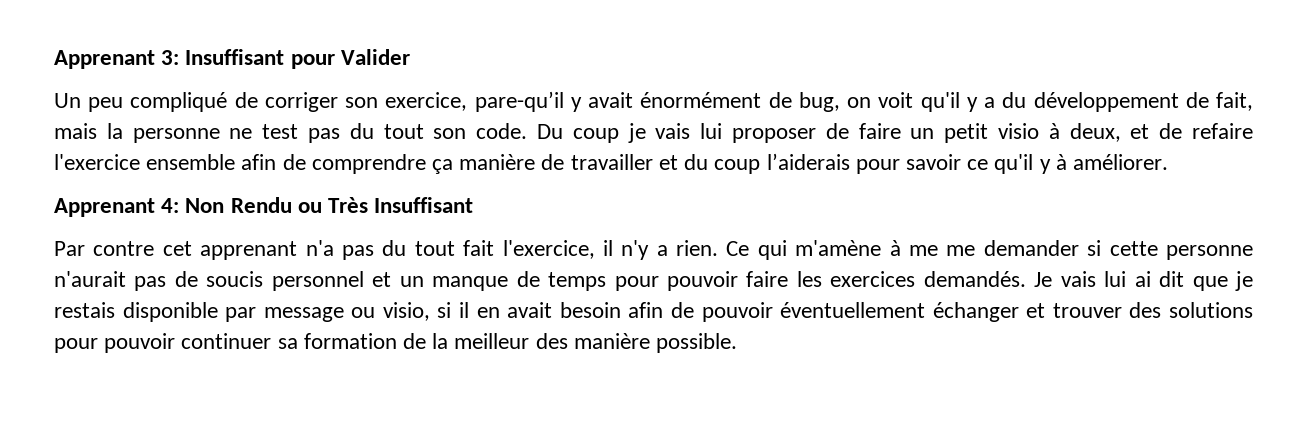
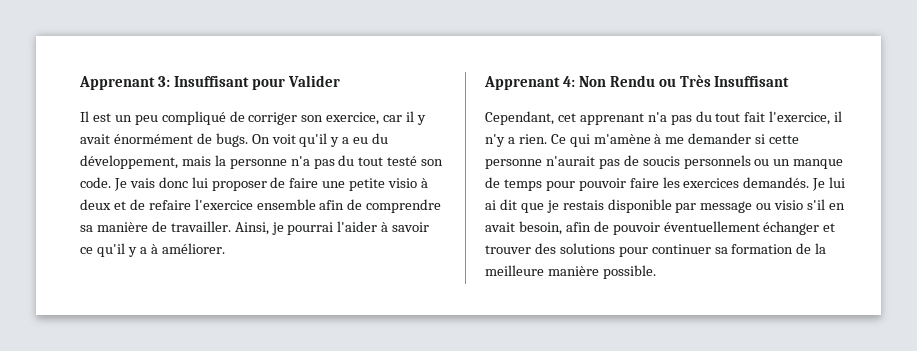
[54,93,81,108] Un -> [80,111,132,122] Il est un
[474,91,564,112] pare-qu’il -> [383,111,415,122] car il
[798,92,872,112] bug, on -> [215,133,270,147] bugs. On
[1002,92,1253,112] du développement de fait, -> [353,133,389,144] [80,155,178,169] eu du développement,
[229,123,424,143] ne test pas du tout -> [290,155,418,169] n'a pas du tout testé
[537,123,691,143] Du coup je vais -> [113,177,188,191] Je vais donc
[910,123,989,143] un petit -> [322,178,386,191] une petite
[1069,123,1121,142] deux, -> [80,199,111,210] deux
[432,159,454,174] ça -> [80,225,93,232] sa
[570,153,900,174] travailler et du coup l’aiderais pour -> [170,221,389,235] travailler. Ainsi, je pourrai l'aider à
(1051, 166) none -> [139,247,147,254] a
[54,241,155,256] Par contre -> [485,111,554,125] Cependant,
[946,245,976,256] me -> (685, 140) none
[271,271,392,291] personnel et -> [683,155,770,169] personnels ou
[1060,271,1096,287] vais -> (826, 184) none
[382,302,470,321] visio, si il -> [774,199,826,210] visio s'il
[559,302,621,318] besoin -> [518,221,562,235] besoin,
[104,333,176,353] pouvoir -> (648, 252) none
[454,333,568,349] meilleur des -> [485,265,544,276] meilleure

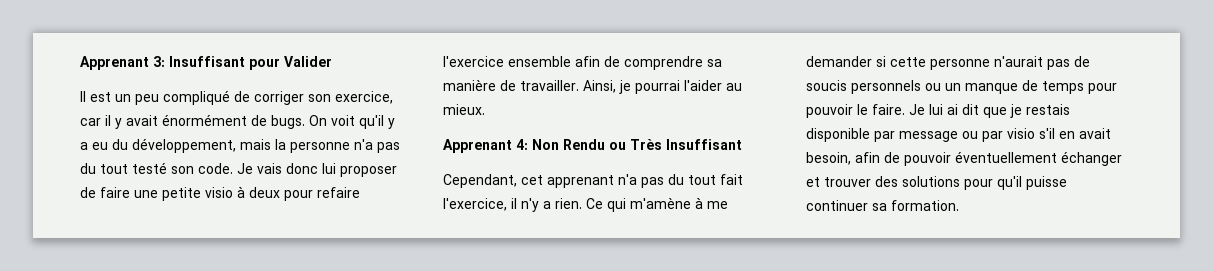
[113,199,145,210] et de -> [284,190,313,201] pour
[381,222,430,232] [80,243,225,257] à savoir ce qu'il y a à améliorer. -> [726,83,742,91] [443,104,485,115] au mieux.
[629,177,810,188] faire les exercices demandés. -> [857,104,905,115] le faire.
(772, 206) none -> [982,131,1003,142] par
[651,243,827,254] [485,265,656,279] continuer sa formation de la meilleure manière possible. -> [997,176,1067,190] [806,200,959,211] qu'il puisse continuer sa formation.

